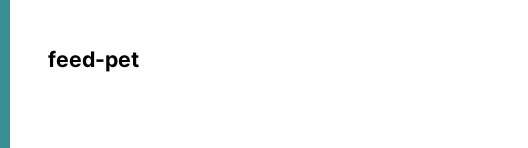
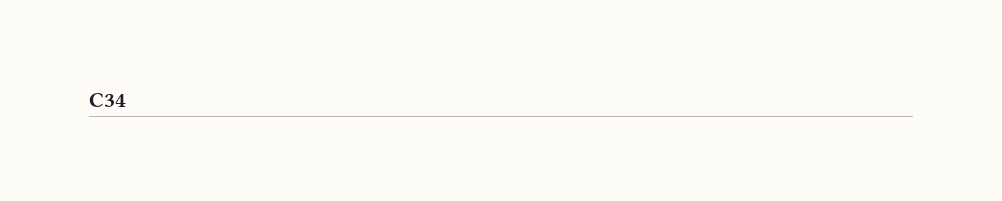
[48,50,139,72] feed-pet -> [89,93,126,107] C34

